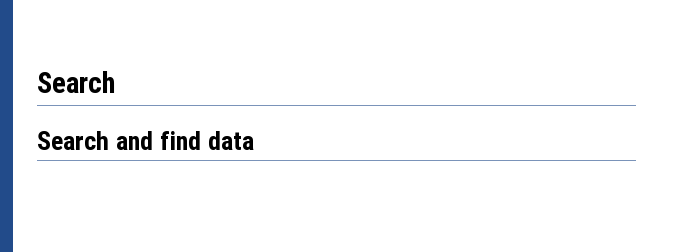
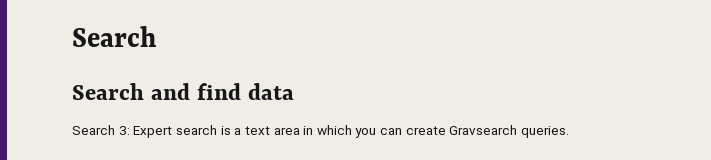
(255, 140) none -> [72,125,570,138] // Search 3: Expert search is a text area in which you can create Gravsearch queries.

